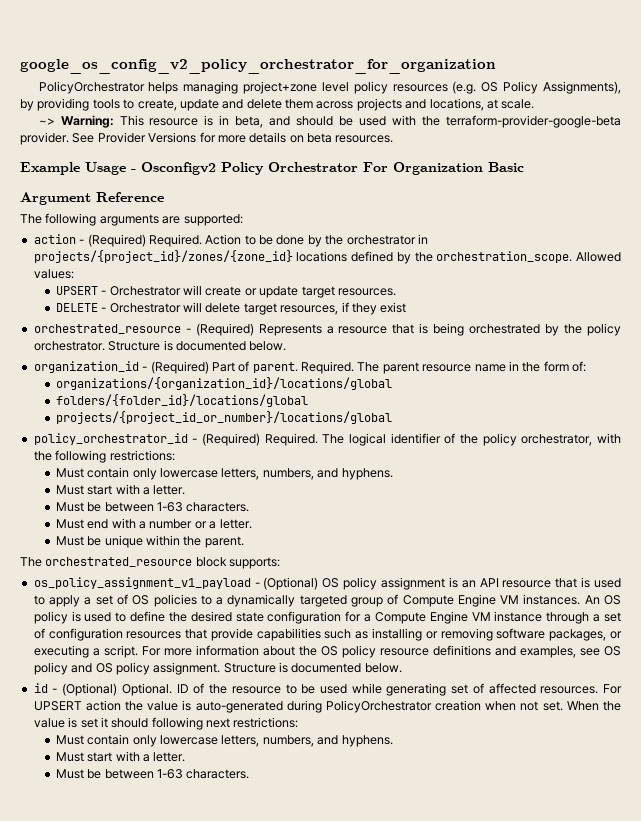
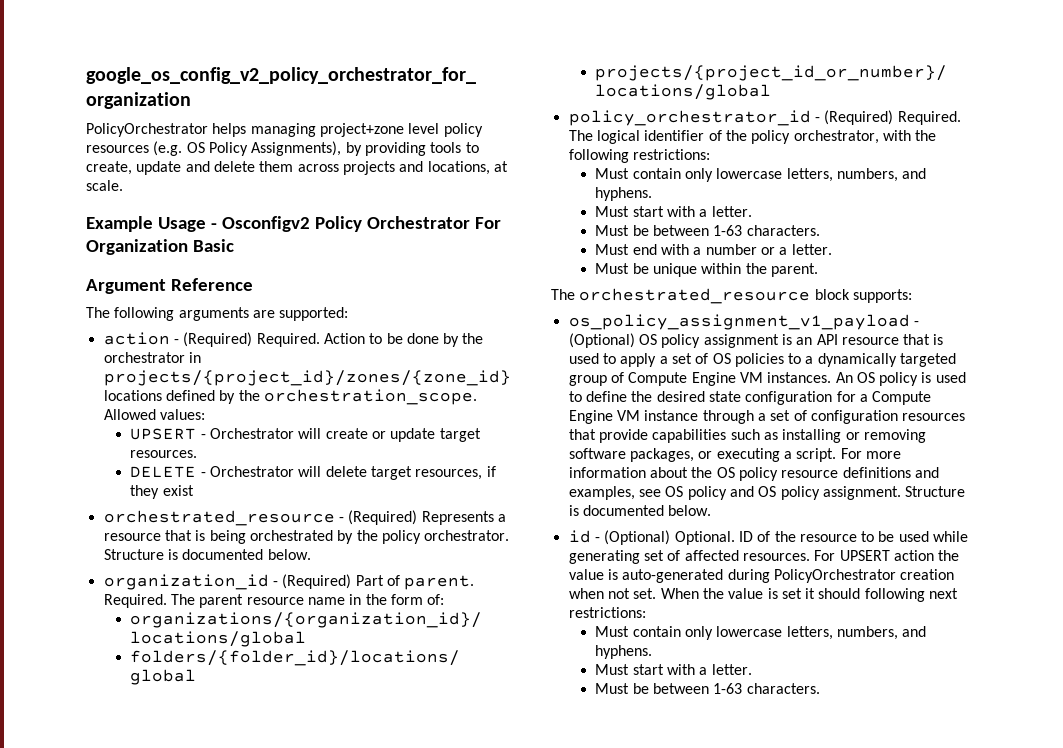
[38,115,621,128] [20,132,394,145] // ~> Warning: This resource is in beta, and should be used with the terraform-provider-google-beta provider. See Provider Versions for more details on beta resources. -> (123, 185) none

